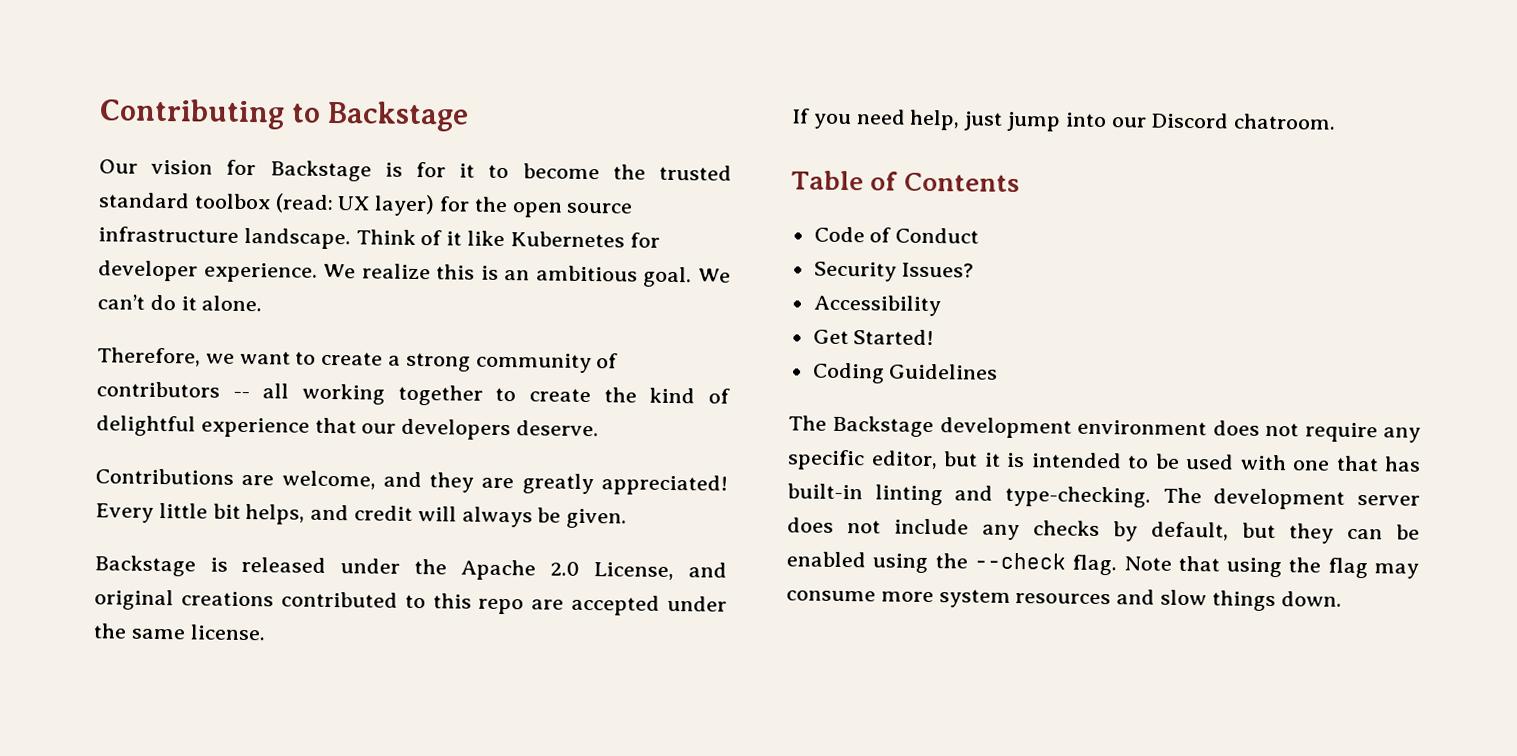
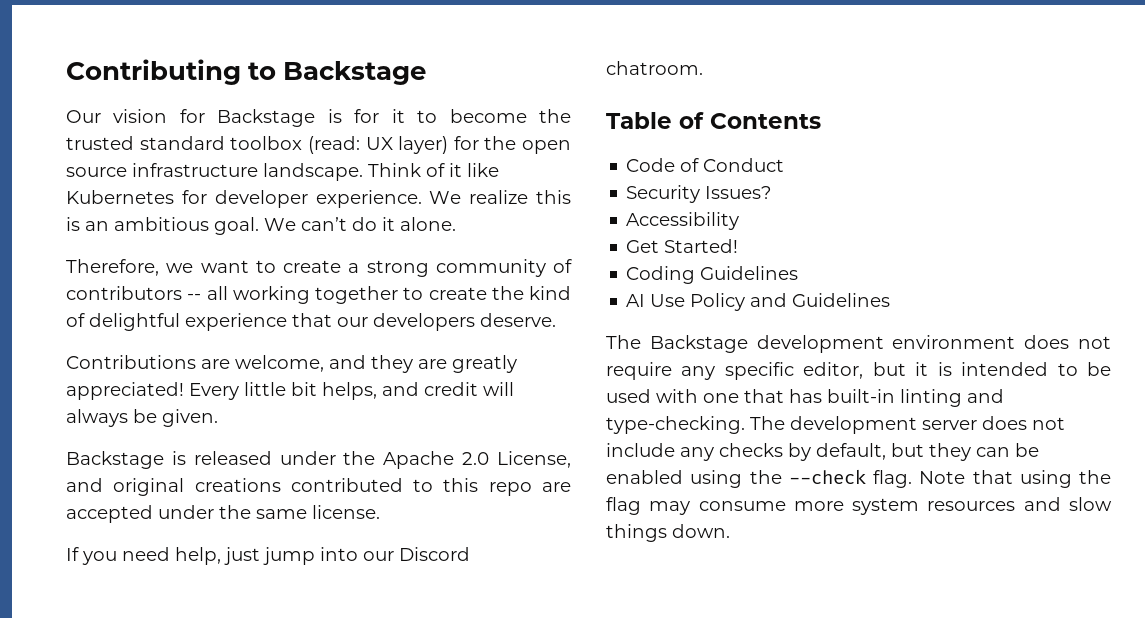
(999, 371) none -> [626,293,891,311] // AI Use Policy and Guidelines

